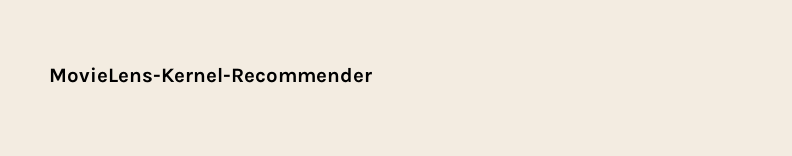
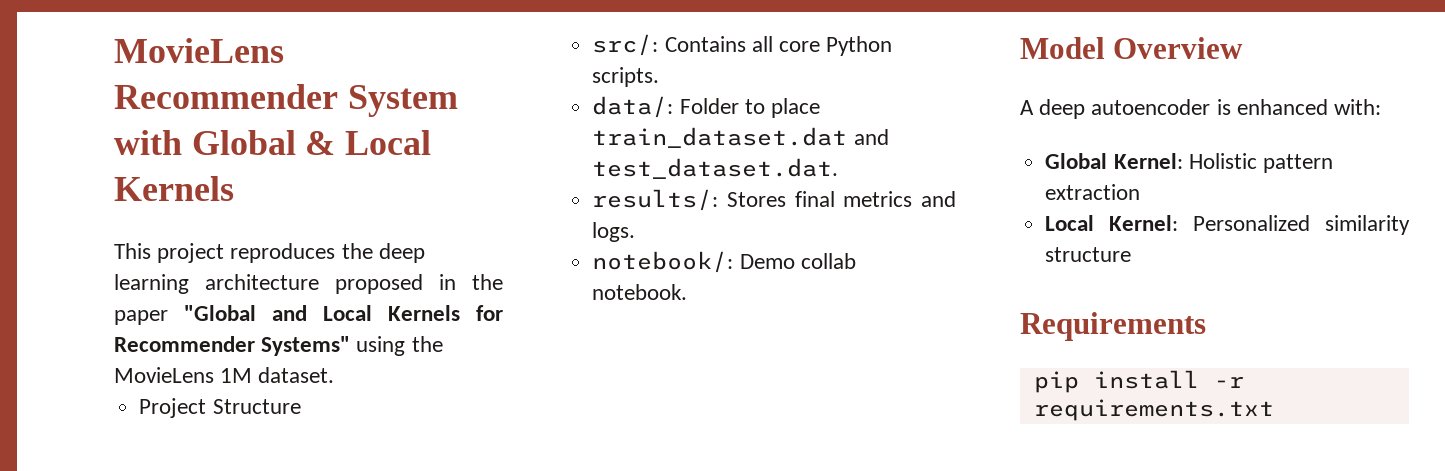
[49,67,372,83] MovieLens-Kernel-Recommender -> [114,38,284,63] [114,84,458,117] [114,130,432,155] [114,176,234,201] [114,243,425,263] [114,274,503,294] [114,305,503,325] [114,336,443,356] [114,367,335,383] [139,398,301,418] [592,34,893,56] [592,67,660,87] [592,96,820,118] [592,127,889,148] [592,158,839,179] [592,189,956,211] [592,222,636,242] [592,251,856,273] [592,284,688,300] [1020,37,1244,59] [1020,99,1382,119] [1045,153,1333,173] [1045,184,1141,200] [1045,215,1410,235] [1045,247,1132,262] [1020,312,1206,341] [1033,370,1244,393] [1033,399,1274,421] MovieLens Recommender System with Global & Local Kernels // This project reproduces the deep learning architecture proposed in the paper "Global and Local Kernels for Recommender Systems" using the MovieLens 1M dataset. // Project Structure // src/: Contains all core Python scripts. // data/: Folder to place train_dataset.dat and test_dataset.dat. // results/: Stores final metrics and logs. // notebook/: Demo collab notebook. // Model Overview // A deep autoencoder is enhanced with: // Global Kernel: Holistic pattern extraction // Local Kernel: Personalized similarity structure // Requirements // pip install -r requirements.txt

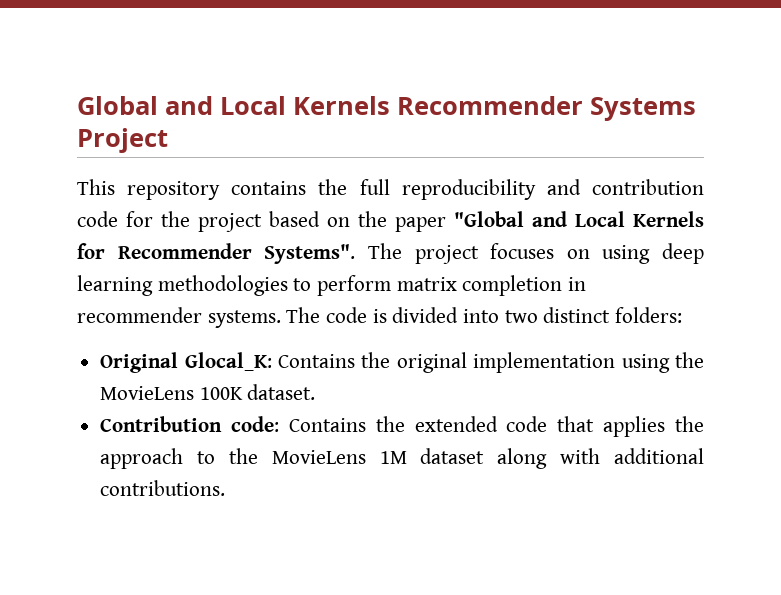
[114,38,284,63] [114,84,458,117] [114,130,432,155] [114,176,234,201] [114,243,425,263] [114,274,456,294] MovieLens Recommender System with Global & Local Kernels // This project reproduces the deep learning architecture proposed in -> [77,96,696,121] [77,128,168,153] [77,179,704,200] [77,211,350,232] Global and Local Kernels Recommender Systems Project // This repository contains the full reproducibility and contribution code for the project based on
[261,336,351,356] Systems" -> [264,243,704,264] [77,275,587,296] [77,307,683,328] [100,352,616,373] Systems". The project focuses on using deep learning methodologies to perform matrix completion in recommender systems. The code is divided into two distinct folders: // Original Glocal_K: Contains the original implementation
[220,368,253,383] 1M -> [199,387,243,400] 100K
[139,398,301,418] [592,34,893,56] [592,67,660,87] [592,96,820,118] [592,127,889,148] [592,158,839,179] [592,189,956,211] [592,222,636,242] [592,251,856,273] [592,284,688,300] [1020,37,1244,59] [1020,99,1382,119] [1045,153,1333,173] [1045,184,1141,200] [1045,215,1410,235] [1045,247,1132,262] [1020,312,1206,341] [1033,370,1244,393] [1033,399,1274,421] Project Structure // src/: Contains all core Python scripts. // data/: Folder to place train_dataset.dat and test_dataset.dat. // results/: Stores final metrics and logs. // notebook/: Demo collab notebook. // Model Overview // A deep autoencoder is enhanced with: // Global Kernel: Holistic pattern extraction // Local Kernel: Personalized similarity structure // Requirements // pip install -r requirements.txt -> [100,416,704,437] [100,448,704,469] [100,480,226,496] Contribution code: Contains the extended code that applies the approach to the MovieLens 1M dataset along with additional contributions.

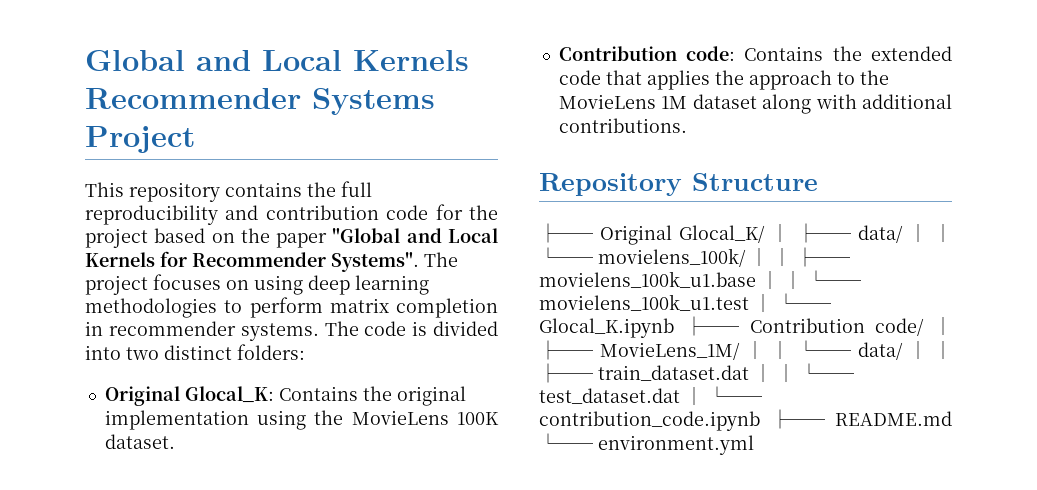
(226, 488) none -> [539,173,818,196] [539,223,952,245] [539,247,850,267] [539,270,861,290] [539,293,831,313] [539,316,952,338] [539,340,952,360] [539,363,854,383] [539,386,762,406] [539,409,952,431] [539,433,754,455] // Repository Structure // ├── Original Glocal_K/ │ ├── data/ │ │ └── movielens_100k/ │ │ ├── movielens_100k_u1.base │ │ └── movielens_100k_u1.test │ └── Glocal_K.ipynb ├── Contribution code/ │ ├── MovieLens_1M/ │ │ └── data/ │ │ ├── train_dataset.dat │ │ └── test_dataset.dat │ └── contribution_code.ipynb ├── README.md └── environment.yml

